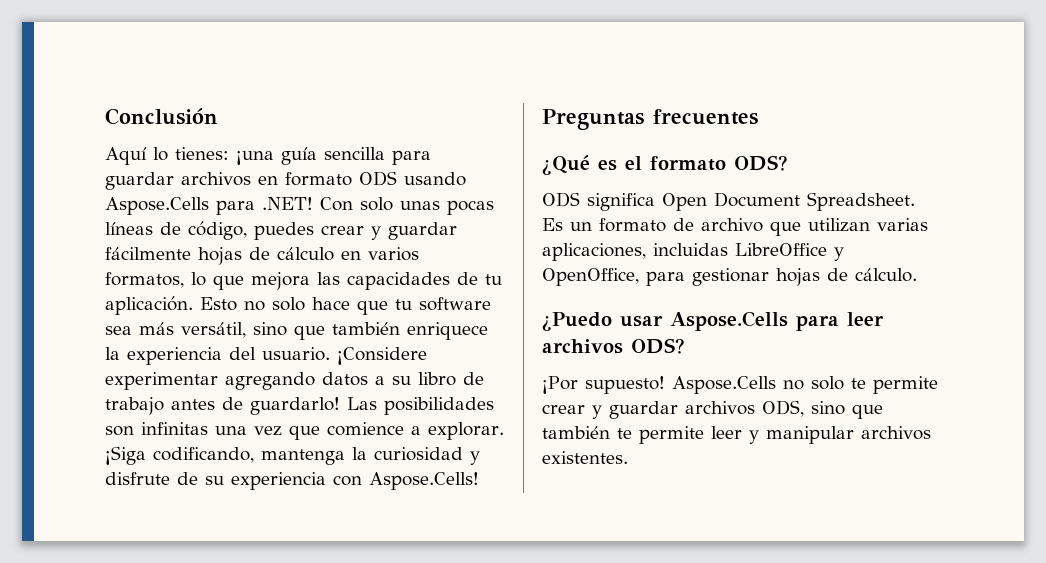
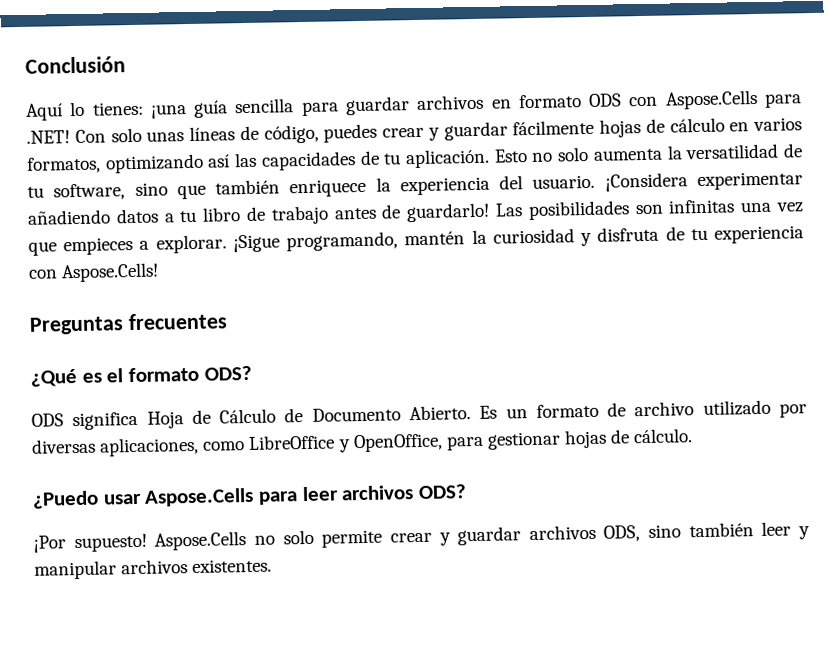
[404,172,466,186] usando -> [629,96,659,107] con
[447,200,494,215] pocas -> (185, 136) none
[191,272,310,290] lo que mejora -> [104,153,231,174] optimizando así
[312,297,491,315] [105,322,246,338] hace que tu software sea más versátil, -> [592,143,803,161] [27,183,126,201] aumenta la versatilidad de tu software,
[337,347,427,365] [105,372,315,390] ¡Considere experimentar agregando -> [604,171,803,192] [27,209,111,225] ¡Considera experimentar añadiendo
[392,376,411,385] su -> [179,210,198,223] tu
[327,422,404,436] comience -> [63,236,134,256] empieces
[105,446,480,465] [105,472,224,485] ¡Siga codificando, mantenga la curiosidad y disfrute de su -> [232,226,708,253] ¡Sigue programando, mantén la curiosidad y disfruta de tu
[662,192,915,211] Open Document Spreadsheet. -> [146,405,471,429] Hoja de Cálculo de Documento Abierto.
[770,218,928,236] [542,243,728,261] que utilizan varias aplicaciones, incluidas -> [702,399,808,418] [31,436,246,457] utilizado por diversas aplicaciones, como
[851,378,866,389] te -> (314, 537) none
[852,404,883,419] [542,426,704,444] que también te permite -> [688,522,754,538] también

